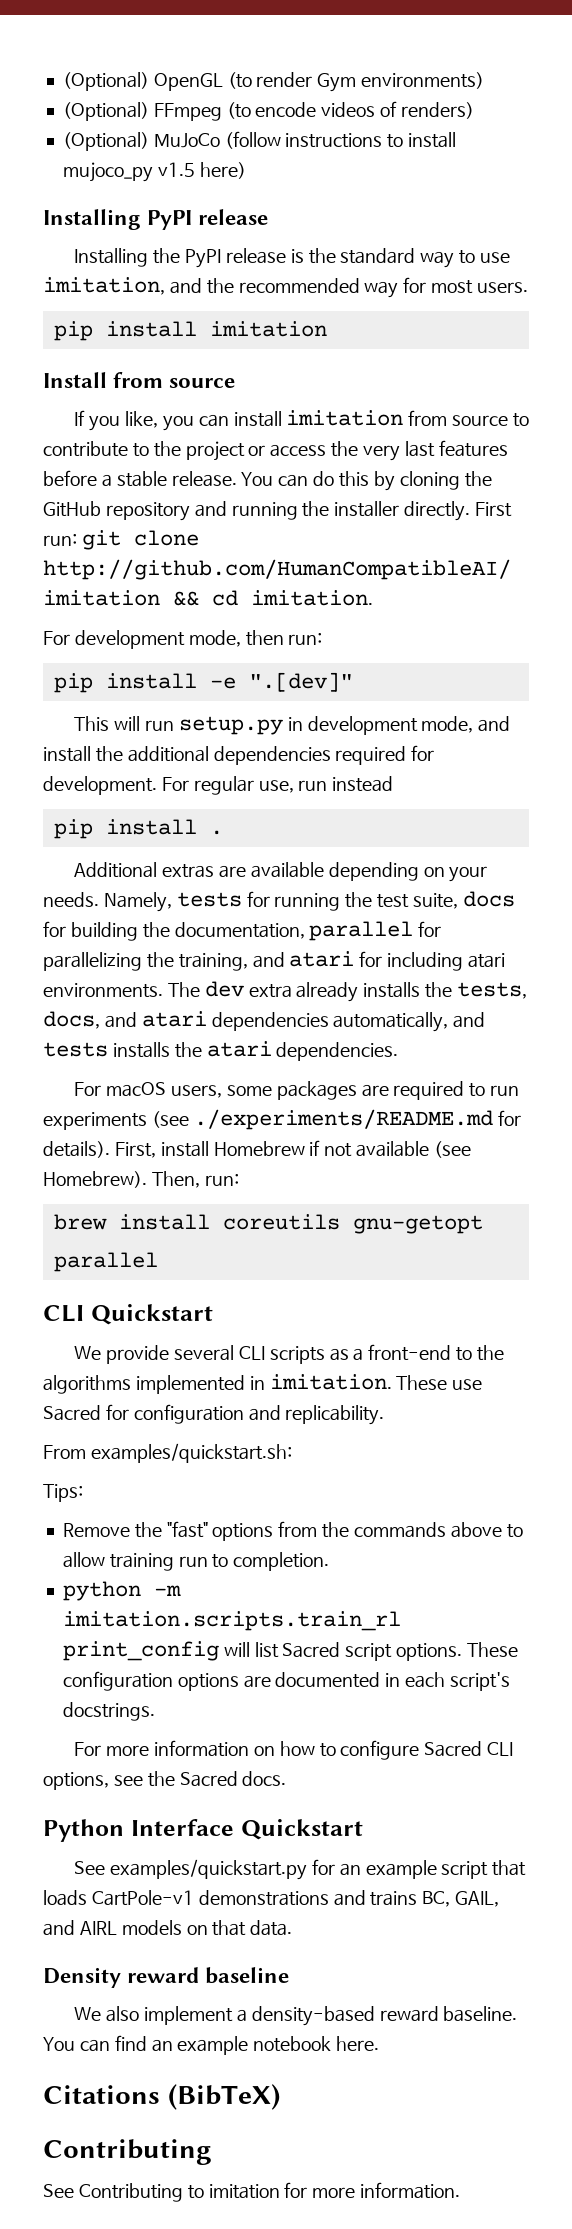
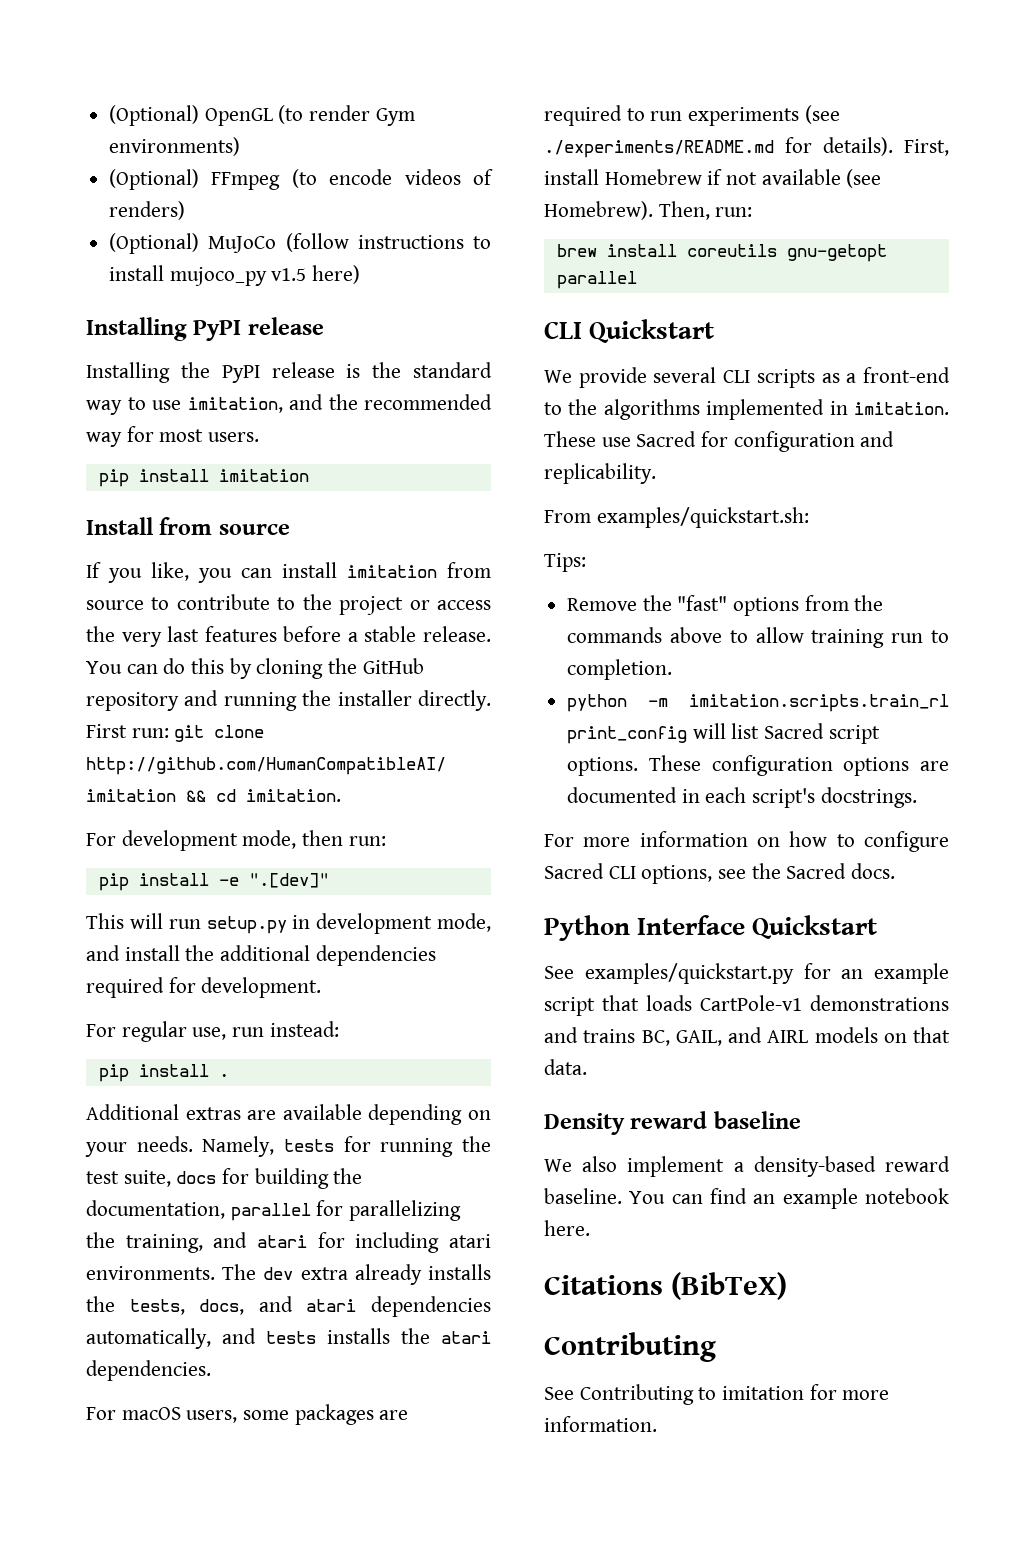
(157, 785) none -> (322, 987) //
[332,776,394,792] instead -> [269,1021,339,1037] instead:

